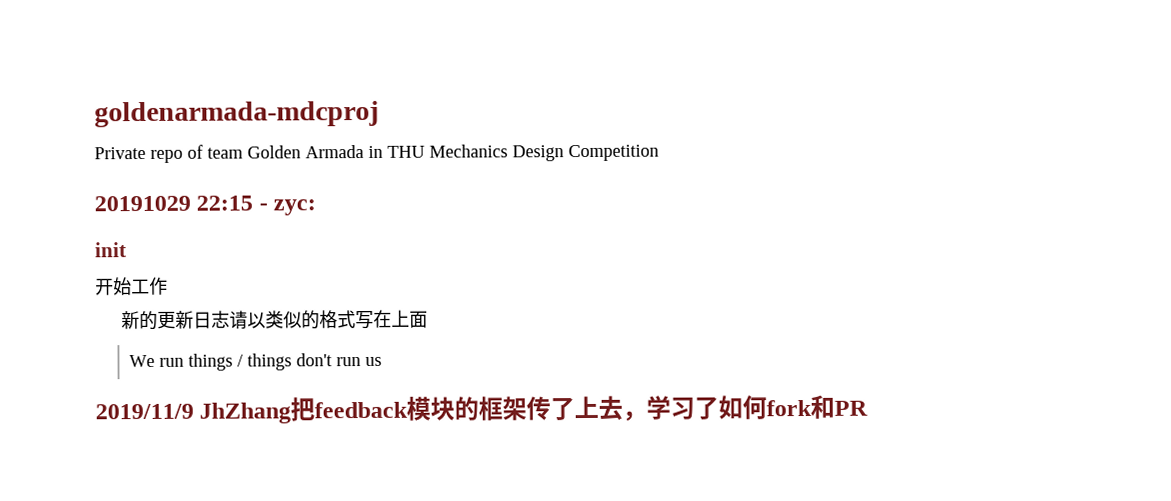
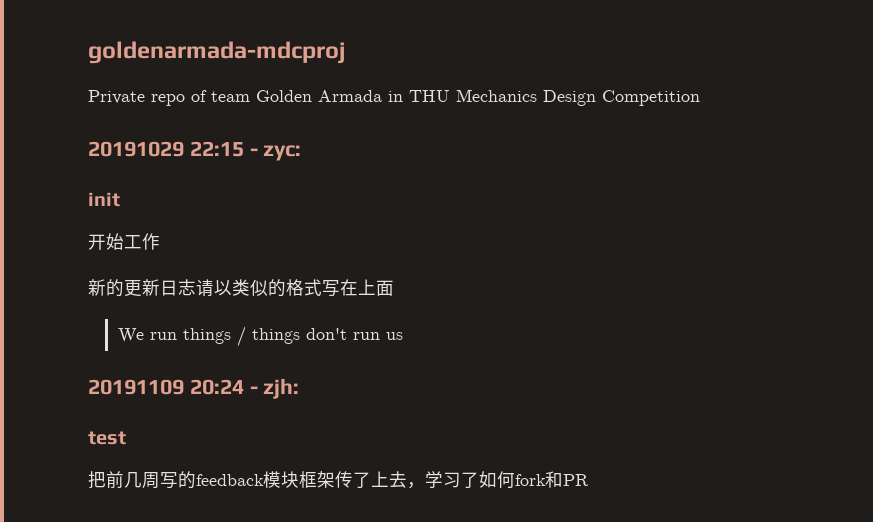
[95,397,316,424] 2019/11/9 JhZhang把 -> [88,378,300,399] [88,431,126,445] [88,471,196,489] 20191109 20:24 - zjh: // test // 把前几周写的
[454,396,480,421] 的 -> (299, 479) none

